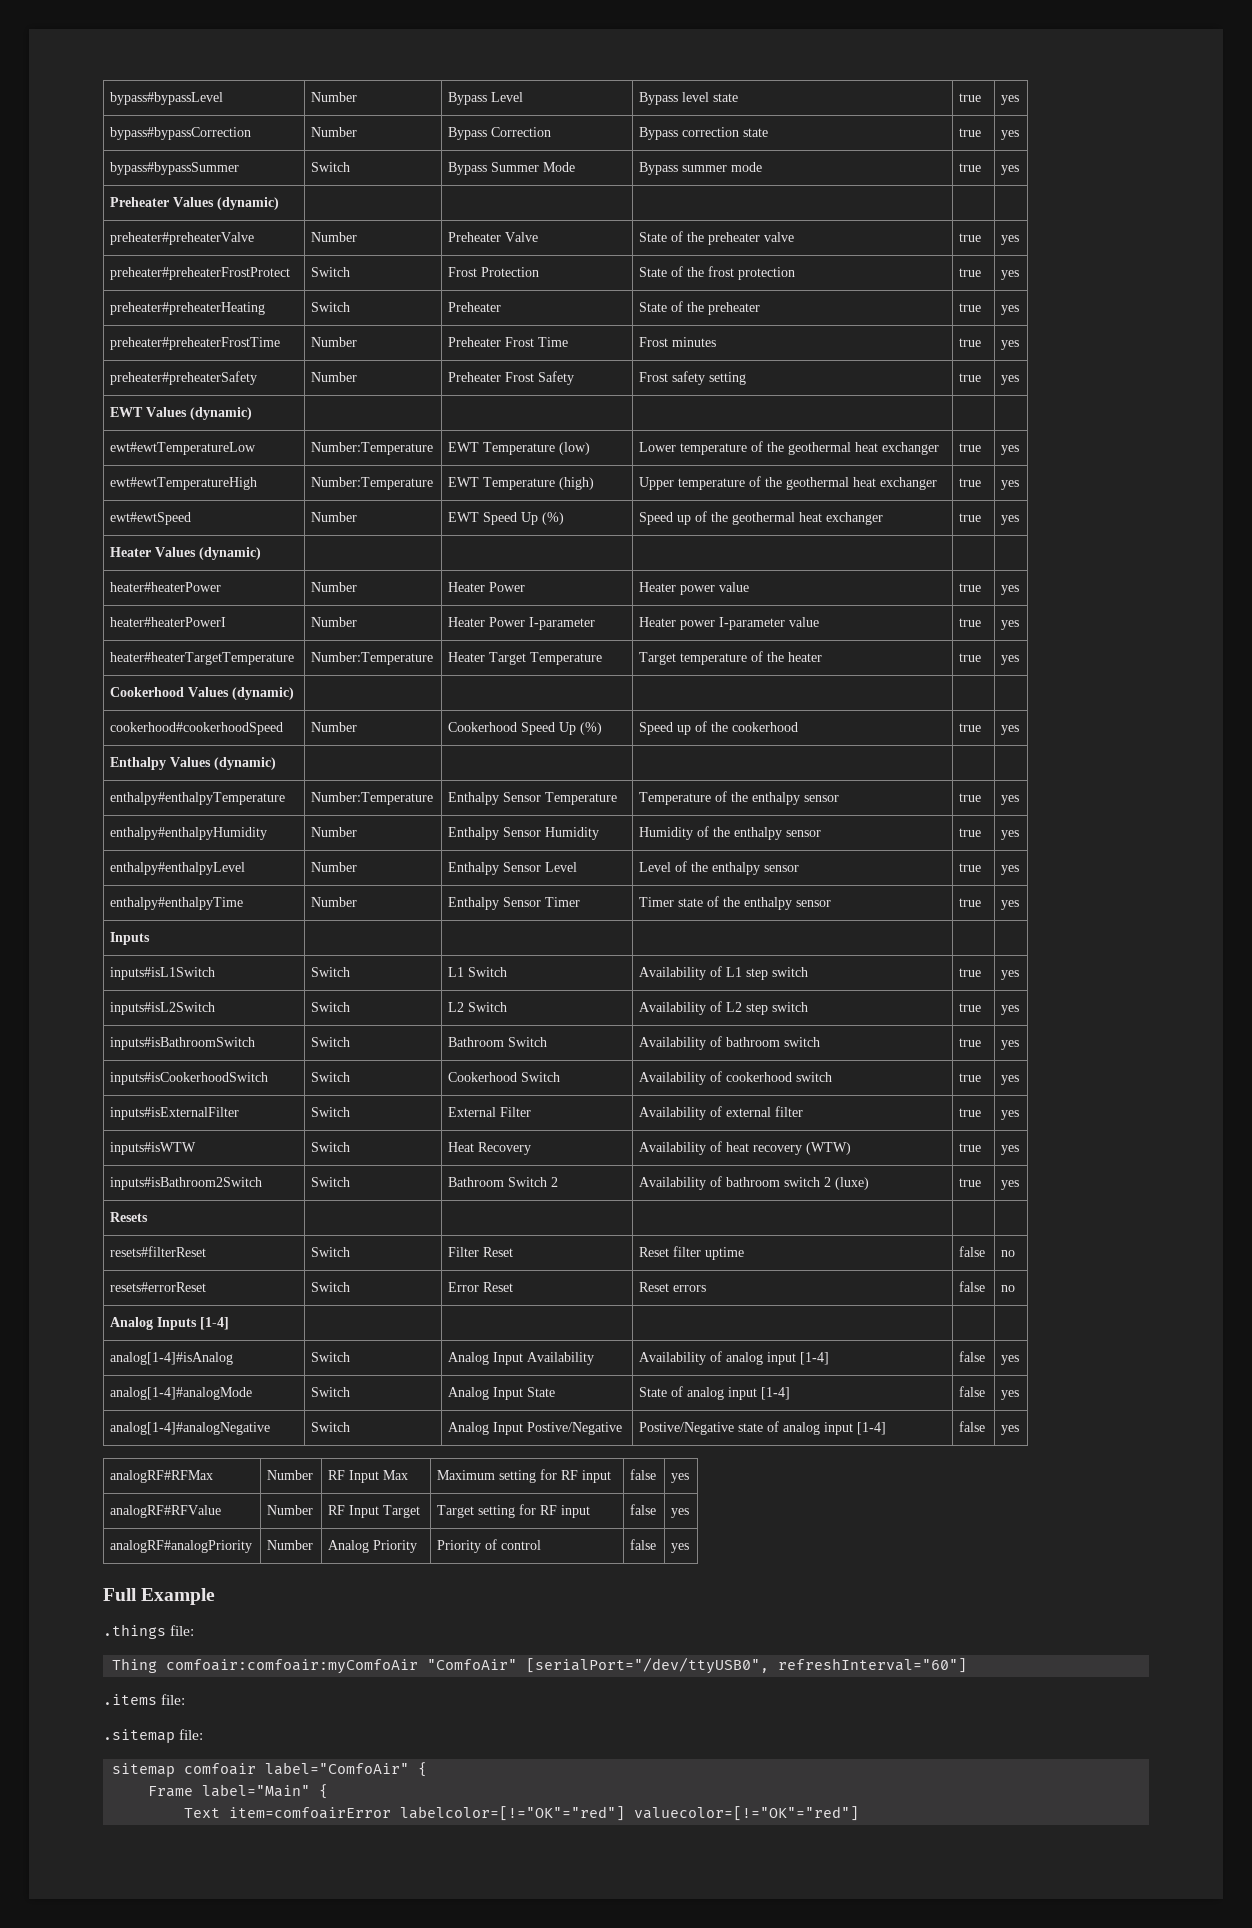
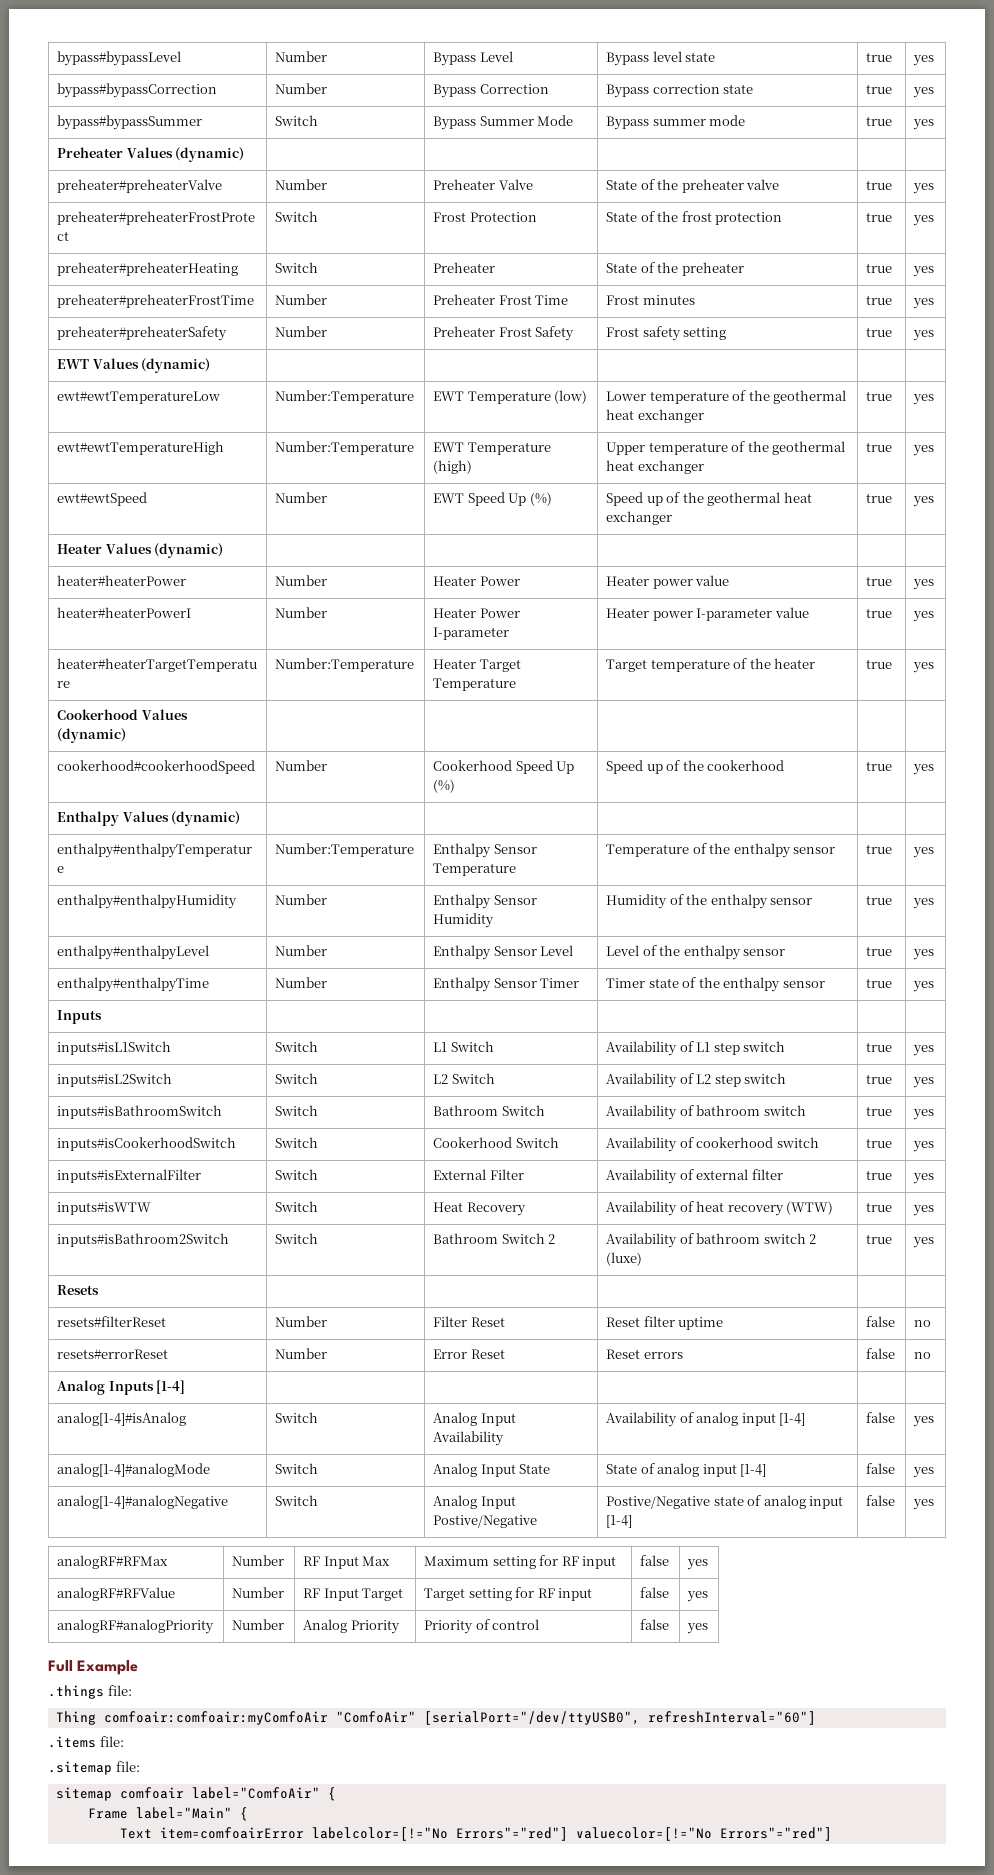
[311,1247,351,1257] Switch -> [275,1316,328,1327] Number
[311,1282,351,1292] Switch -> [275,1348,328,1359] Number
[400,1806,860,1821] labelcolor=[!="OK"="red"] valuecolor=[!="OK"="red"] -> [311,1827,832,1841] labelcolor=[!="No Errors"="red"] valuecolor=[!="No Errors"="red"]

